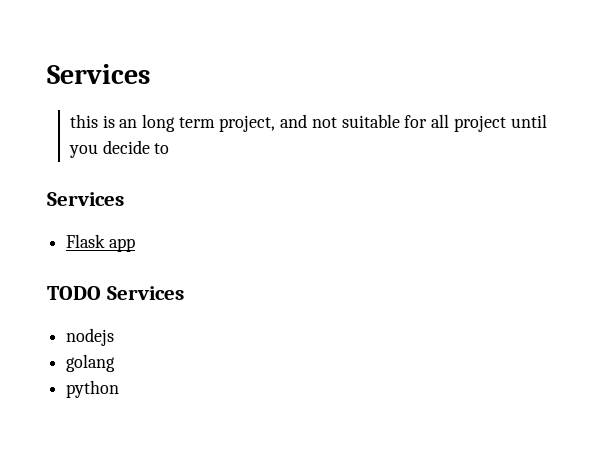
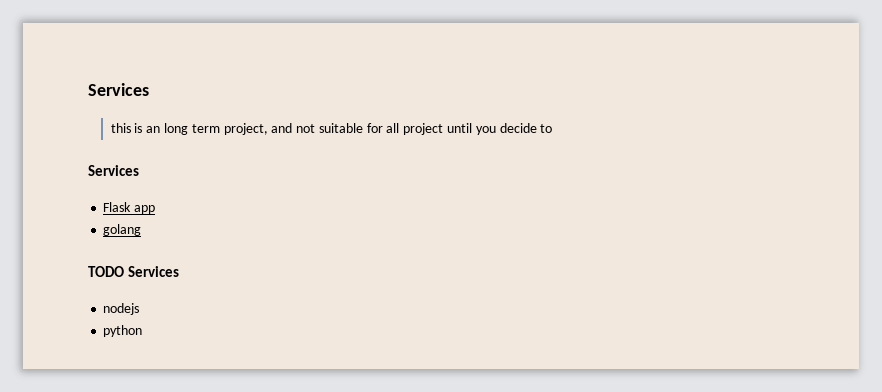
(135, 245) none -> [103,224,142,236] // golang
[66,354,116,372] // golang -> (140, 309) none

